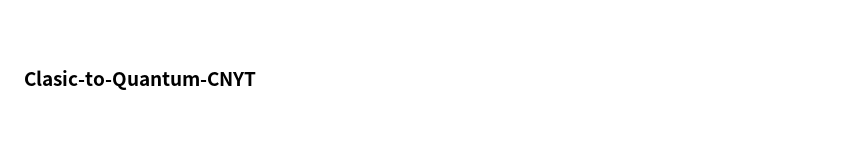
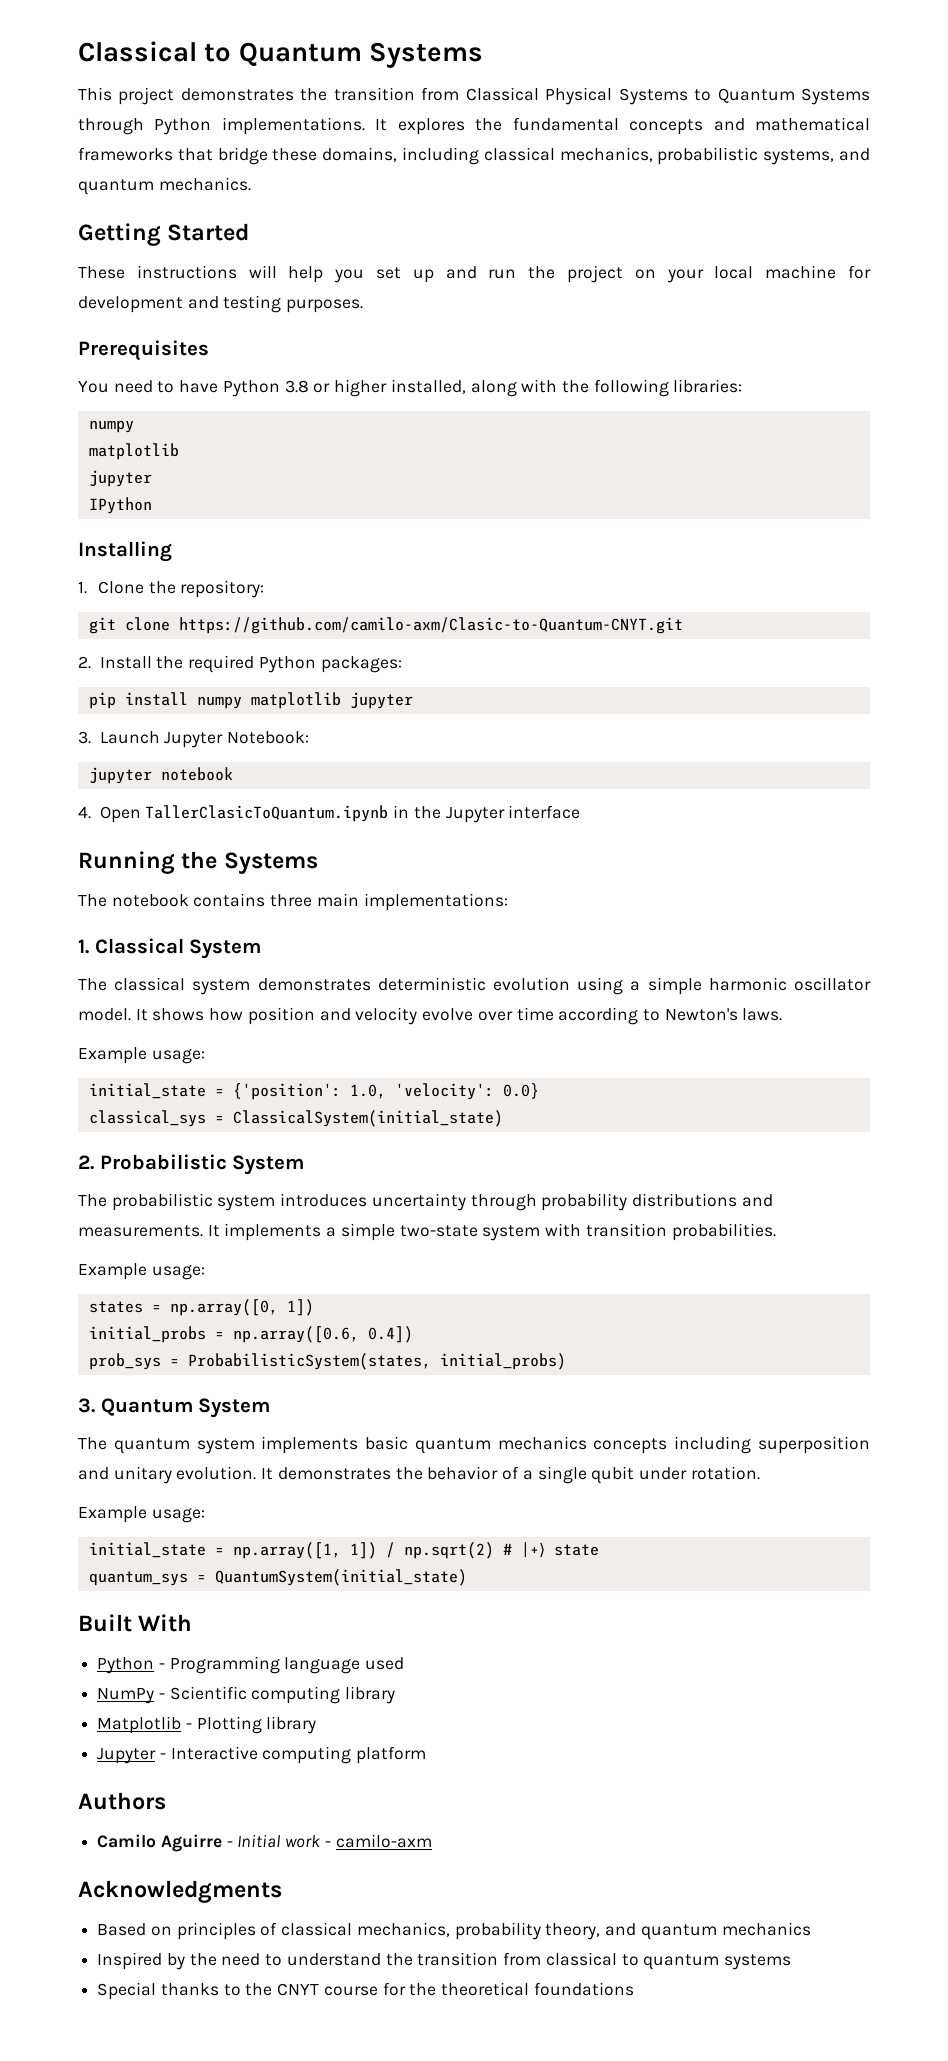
[24,70,256,90] Clasic-to-Quantum-CNYT -> [78,41,484,68] [78,87,871,105] [78,117,871,135] [78,147,870,165] [78,177,251,195] [78,223,250,246] [78,265,871,283] [78,295,364,313] [78,340,209,361] [78,379,743,397] [88,420,134,433] [88,443,179,460] [88,470,152,487] [88,497,152,514] [78,541,172,562] [78,580,265,598] [88,617,683,634] [78,655,402,673] [88,692,413,709] [78,731,310,748] [88,767,233,784] [78,805,581,823] [78,851,318,874] [78,893,508,911] [78,938,262,959] [78,977,872,995] [78,1007,783,1025] [78,1047,205,1064] [88,1083,539,1100] [88,1110,503,1127] [78,1154,305,1175] [78,1193,773,1211] [78,1223,776,1241] [78,1263,205,1280] [88,1299,314,1316] [88,1326,413,1343] [88,1353,566,1370] [78,1398,271,1418] [78,1436,871,1454] [78,1466,760,1484] [78,1506,205,1523] [88,1542,599,1559] [88,1569,467,1586] [78,1614,193,1632] [97,1656,405,1674] [97,1686,396,1704] [97,1716,317,1734] [97,1746,427,1764] [78,1792,166,1810] [97,1834,432,1852] [78,1880,282,1903] [97,1922,811,1940] [97,1952,791,1970] [97,1982,634,2000] Classical to Quantum Systems // This project demonstrates the transition from Classical Physical Systems to Quantum Systems through Python implementations. It explores the fundamental concepts and mathematical frameworks that bridge these domains, including classical mechanics, probabilistic systems, and quantum mechanics. // Getting Started // These instructions will help you set up and run the project on your local machine for development and testing purposes. // Prerequisites // You need to have Python 3.8 or higher installed, along with the following libraries: // numpy // matplotlib // jupyter // IPython // Installing // 1. Clone the repository: // git clone https://github.com/camilo-axm/Clasic-to-Quantum-CNYT.git // 2. Install the required Python packages: // pip install numpy matplotlib jupyter // 3. Launch Jupyter Notebook: // jupyter notebook // 4. Open TallerClasicToQuantum.ipynb in the Jupyter interface // Running the Systems // The notebook contains three main implementations: // 1. Classical System // The classical system demonstrates deterministic evolution using a simple harmonic oscillator model. It shows how position and velocity evolve over time according to Newton's laws. // Example usage: // initial_state = {'position': 1.0, 'velocity': 0.0} // classical_sys = ClassicalSystem(initial_state) // 2. Probabilistic System // The probabilistic system introduces uncertainty through probability distributions and measurements. It implements a simple two-state system with transition probabilities. // Example usage: // states = np.array([0, 1]) // initial_probs = np.array([0.6, 0.4]) // prob_sys = ProbabilisticSystem(states, initial_probs) // 3. Quantum System // The quantum system implements basic quantum mechanics concepts including superposition and unitary evolution. It demonstrates the behavior of a single qubit under rotation. // Example usage: // initial_state = np.array([1, 1]) / np.sqrt(2) # |+⟩ state // quantum_sys = QuantumSystem(initial_state) // Built With // Python - Programming language used // NumPy - Scientific computing library // Matplotlib - Plotting library // Jupyter - Interactive computing platform // Authors // Camilo Aguirre - Initial work - camilo-axm // Acknowledgments // Based on principles of classical mechanics, probability theory, and quantum mechanics // Inspired by the need to understand the transition from classical to quantum systems // Special thanks to the CNYT course for the theoretical foundations

